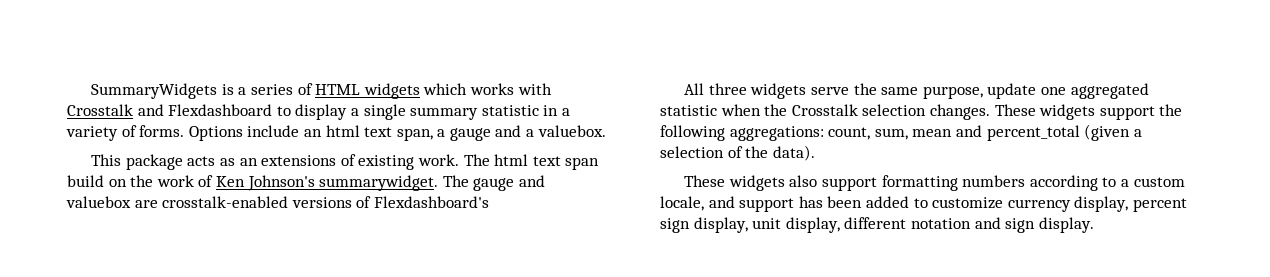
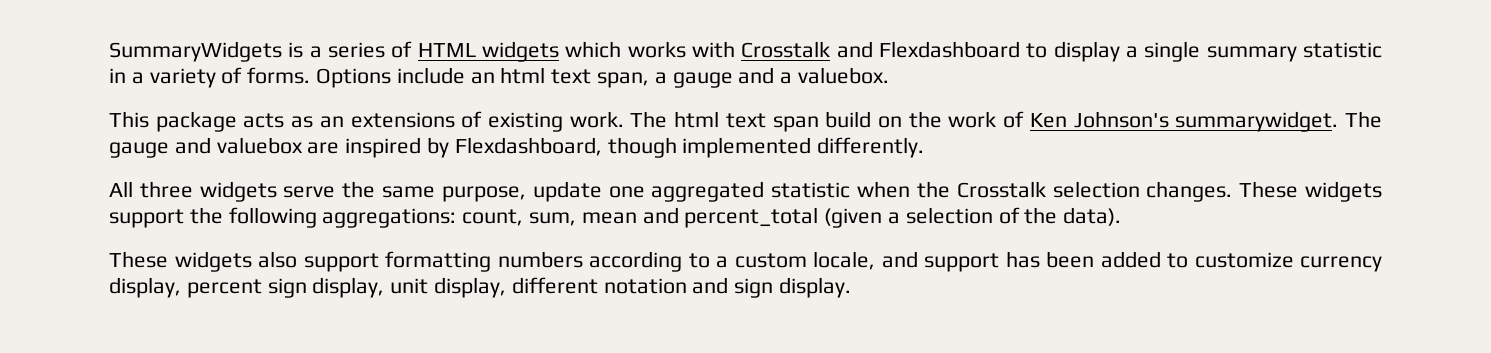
[162,196,489,208] crosstalk-enabled versions of Flexdashboard's -> [345,137,925,158] inspired by Flexdashboard, though implemented differently.

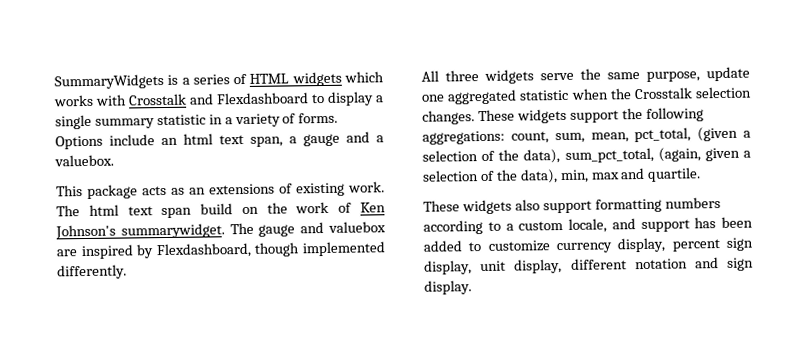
[581,207,819,228] mean and percent_total -> [590,127,692,143] mean, pct_total,
[1063,207,1122,226] data). -> [523,147,751,164] [422,167,702,184] data), sum_pct_total, (again, given a selection of the data), min, max and quartile.

